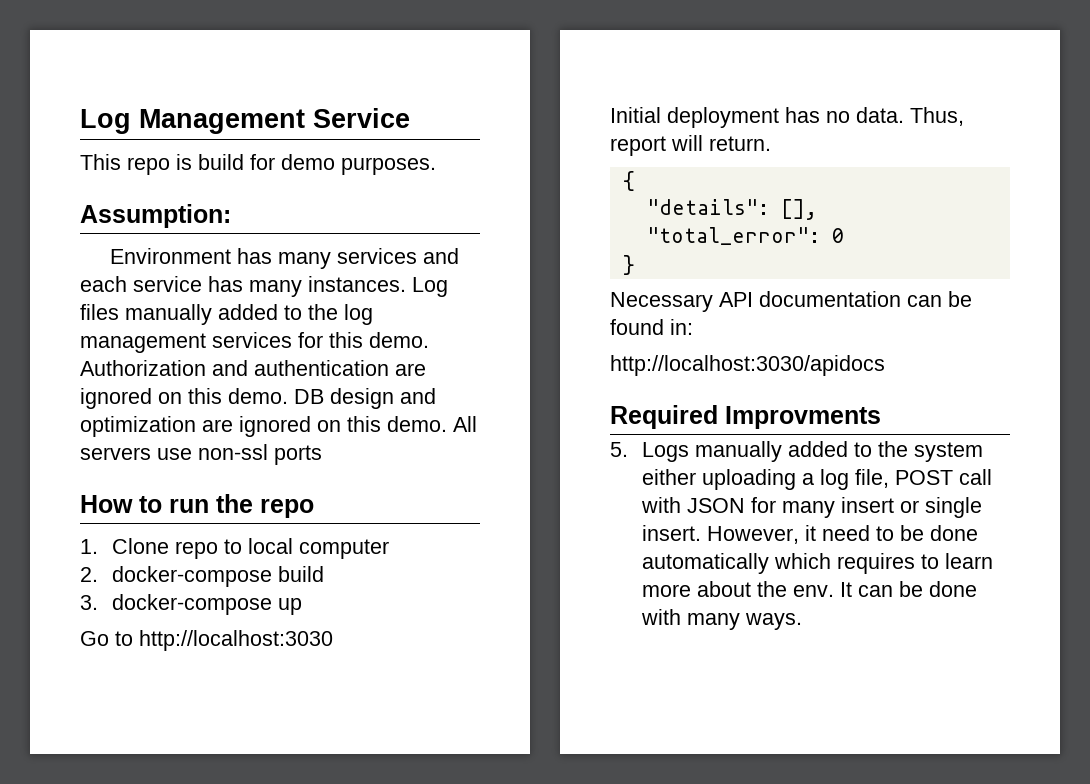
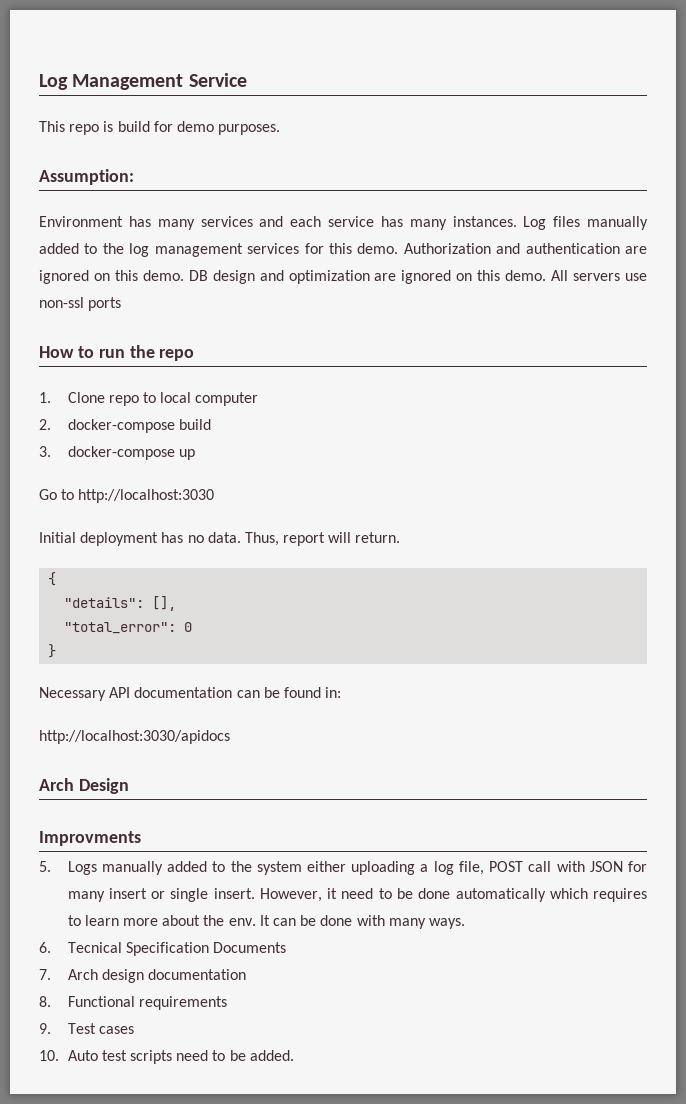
[610,405,718,429] Required -> [39,778,129,794] Arch Design //
(803, 621) none -> [39,942,287,956] [39,969,247,983] [39,996,227,1010] [39,1023,134,1034] [39,1050,294,1064] // 6. Tecnical Specification Documents // 7. Arch design documentation // 8. Functional requirements // 9. Test cases // 10. Auto test scripts need to be added.

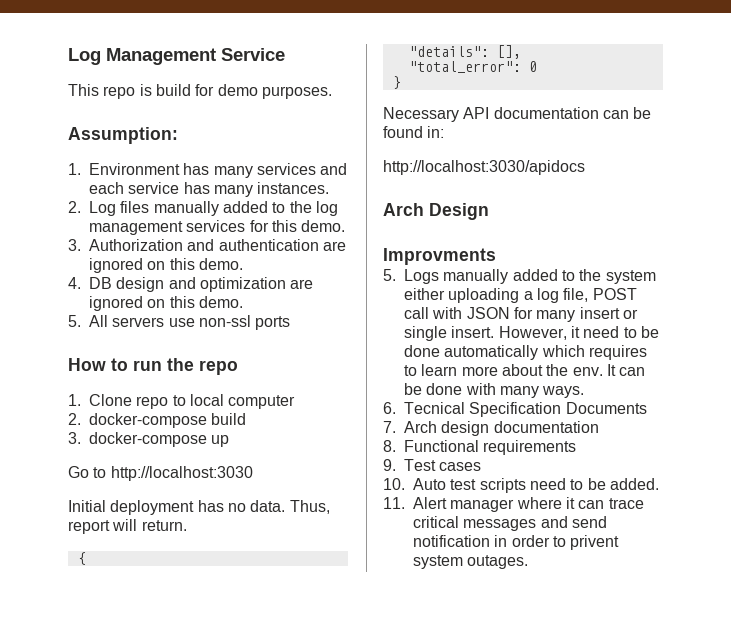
(134, 177) none -> [68,163,81,175] 1.
(517, 221) none -> [68,201,81,213] // 2.
(399, 248) none -> [68,239,81,251] // 3.
(184, 275) none -> [68,277,81,289] // 4.
(547, 275) none -> [68,315,81,327] // 5.
(294, 1055) none -> [383,497,644,512] [413,516,607,531] [413,535,620,550] [413,555,529,569] // 11. Alert manager where it can trace critical messages and send notification in order to privent system outages.

